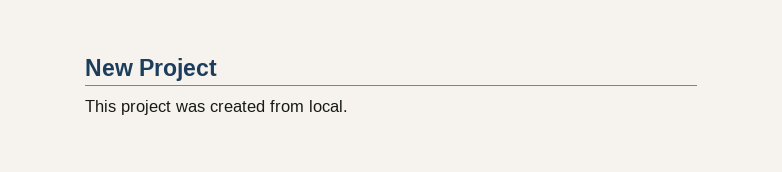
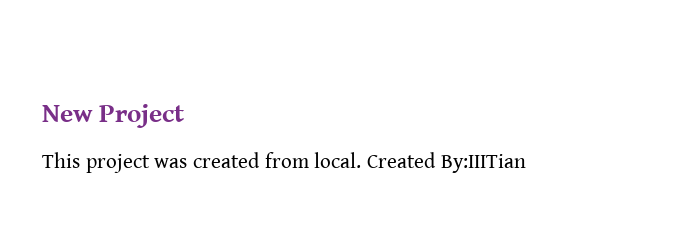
(348, 106) none -> [367,152,526,173] Created By:IIITian

